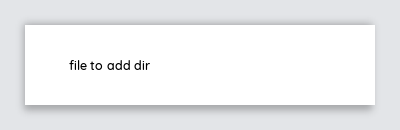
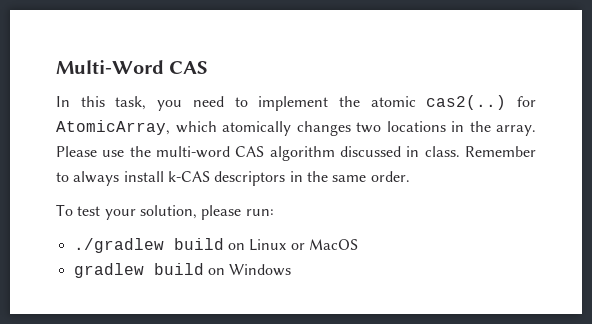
[69,60,151,70] file to add dir -> [56,60,209,74] [56,95,536,111] [56,120,536,136] [56,146,536,161] [56,171,410,186] [56,204,274,220] [73,238,358,253] [73,263,292,278] Multi-Word CAS // In this task, you need to implement the atomic cas2(..) for AtomicArray, which atomically changes two locations in the array. Please use the multi-word CAS algorithm discussed in class. Remember to always install k-CAS descriptors in the same order. // To test your solution, please run: // ./gradlew build on Linux or MacOS // gradlew build on Windows

